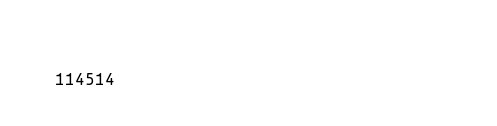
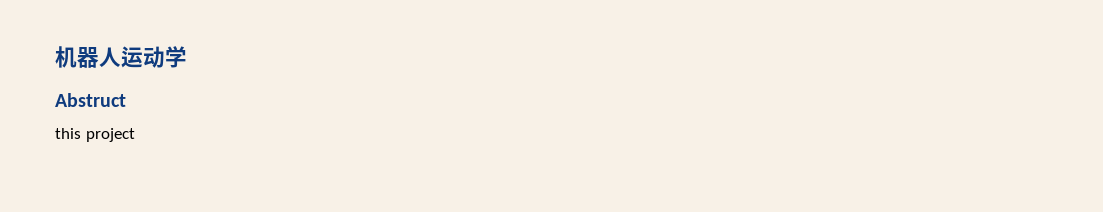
[55,73,115,85] 114514 -> [55,46,187,68] [55,93,126,107] [55,128,135,142] 机器人运动学 // Abstruct // this project

